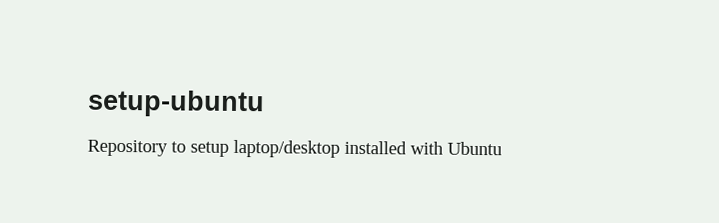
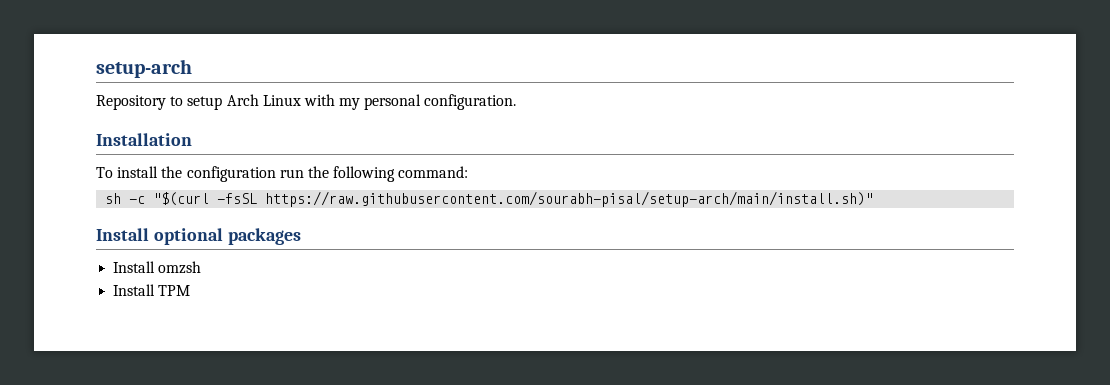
[87,89,265,118] setup-ubuntu -> [96,59,192,78] setup-arch
[233,139,502,158] laptop/desktop installed with Ubuntu -> [226,94,517,110] [96,133,192,146] [96,166,469,182] [105,191,874,207] [96,228,301,245] [113,261,202,274] [113,284,191,296] Arch Linux with my personal configuration. // Installation // To install the configuration run the following command: // sh -c "$(curl -fsSL https://raw.githubusercontent.com/sourabh-pisal/setup-arch/main/install.sh)" // Install optional packages // Install omzsh // Install TPM

